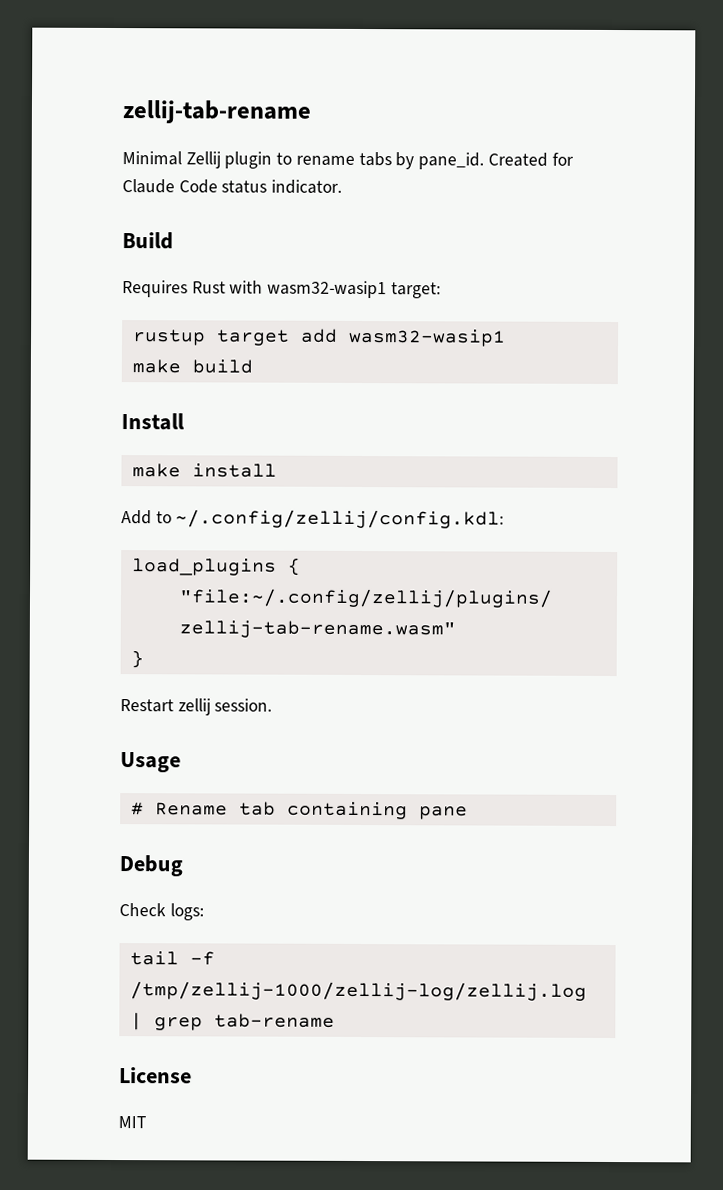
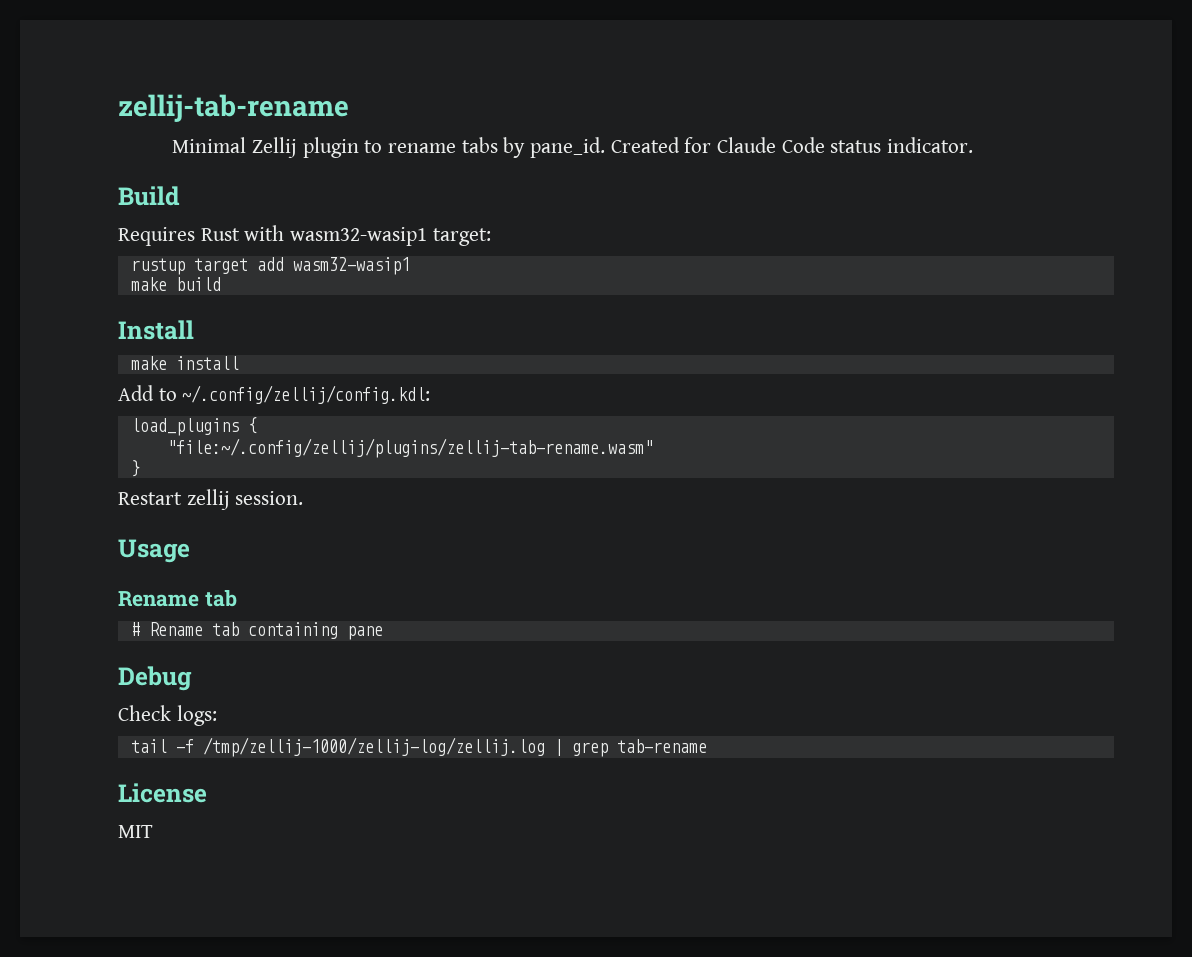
(181, 762) none -> [118,590,237,607] // Rename tab

